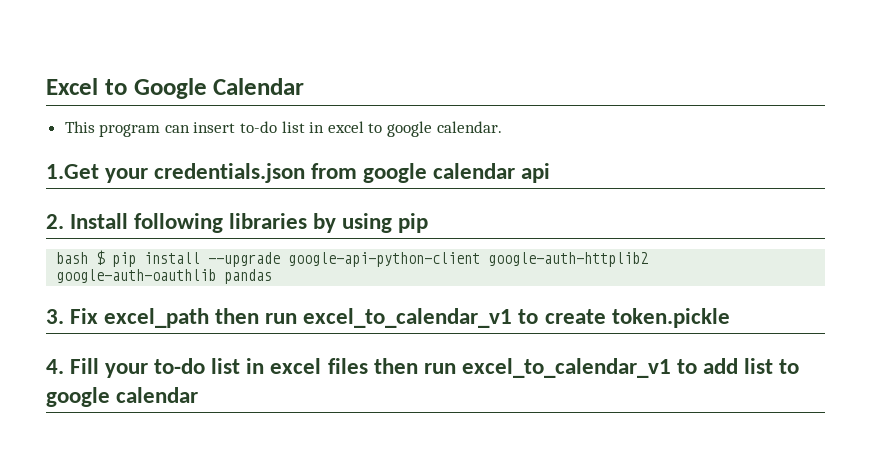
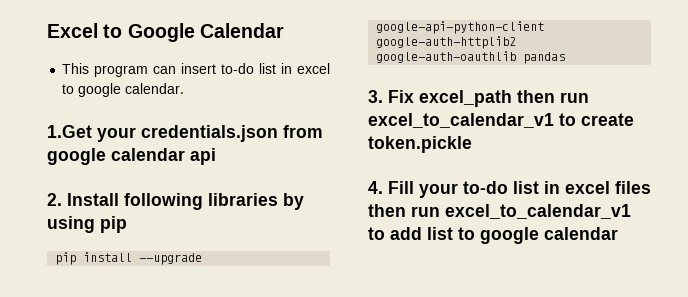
[56,250,106,265] bash $ -> (127, 224) none

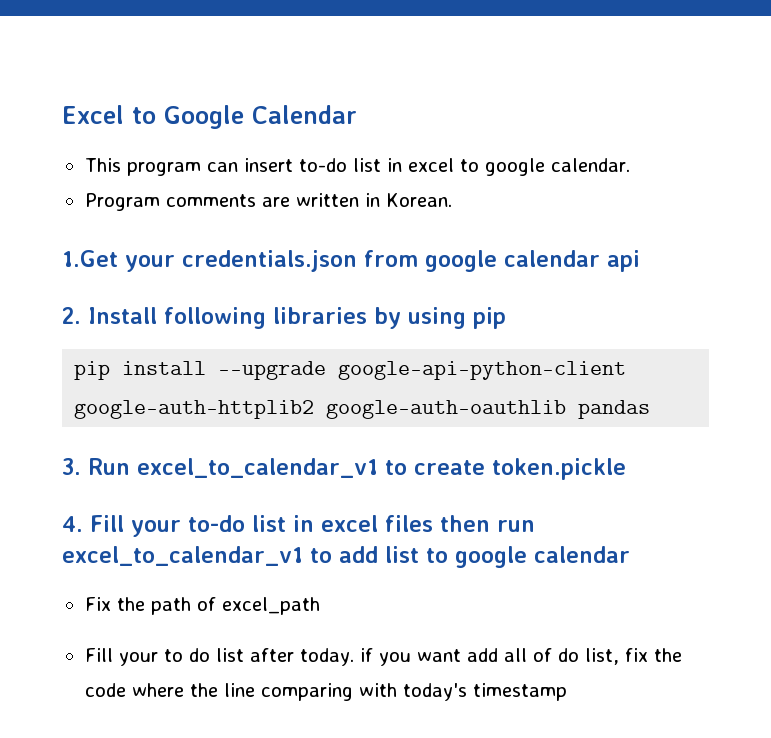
(185, 88) none -> [84,193,452,211] // Program comments are written in Korean.
[388,90,589,107] Fix excel_path then run -> [88,458,130,475] Run
(618, 233) none -> [84,597,320,615] [84,648,682,666] [84,683,567,701] // Fix the path of excel_path // Fill your to do list after today. if you want add all of do list, fix the code where the line comparing with today's timestamp

